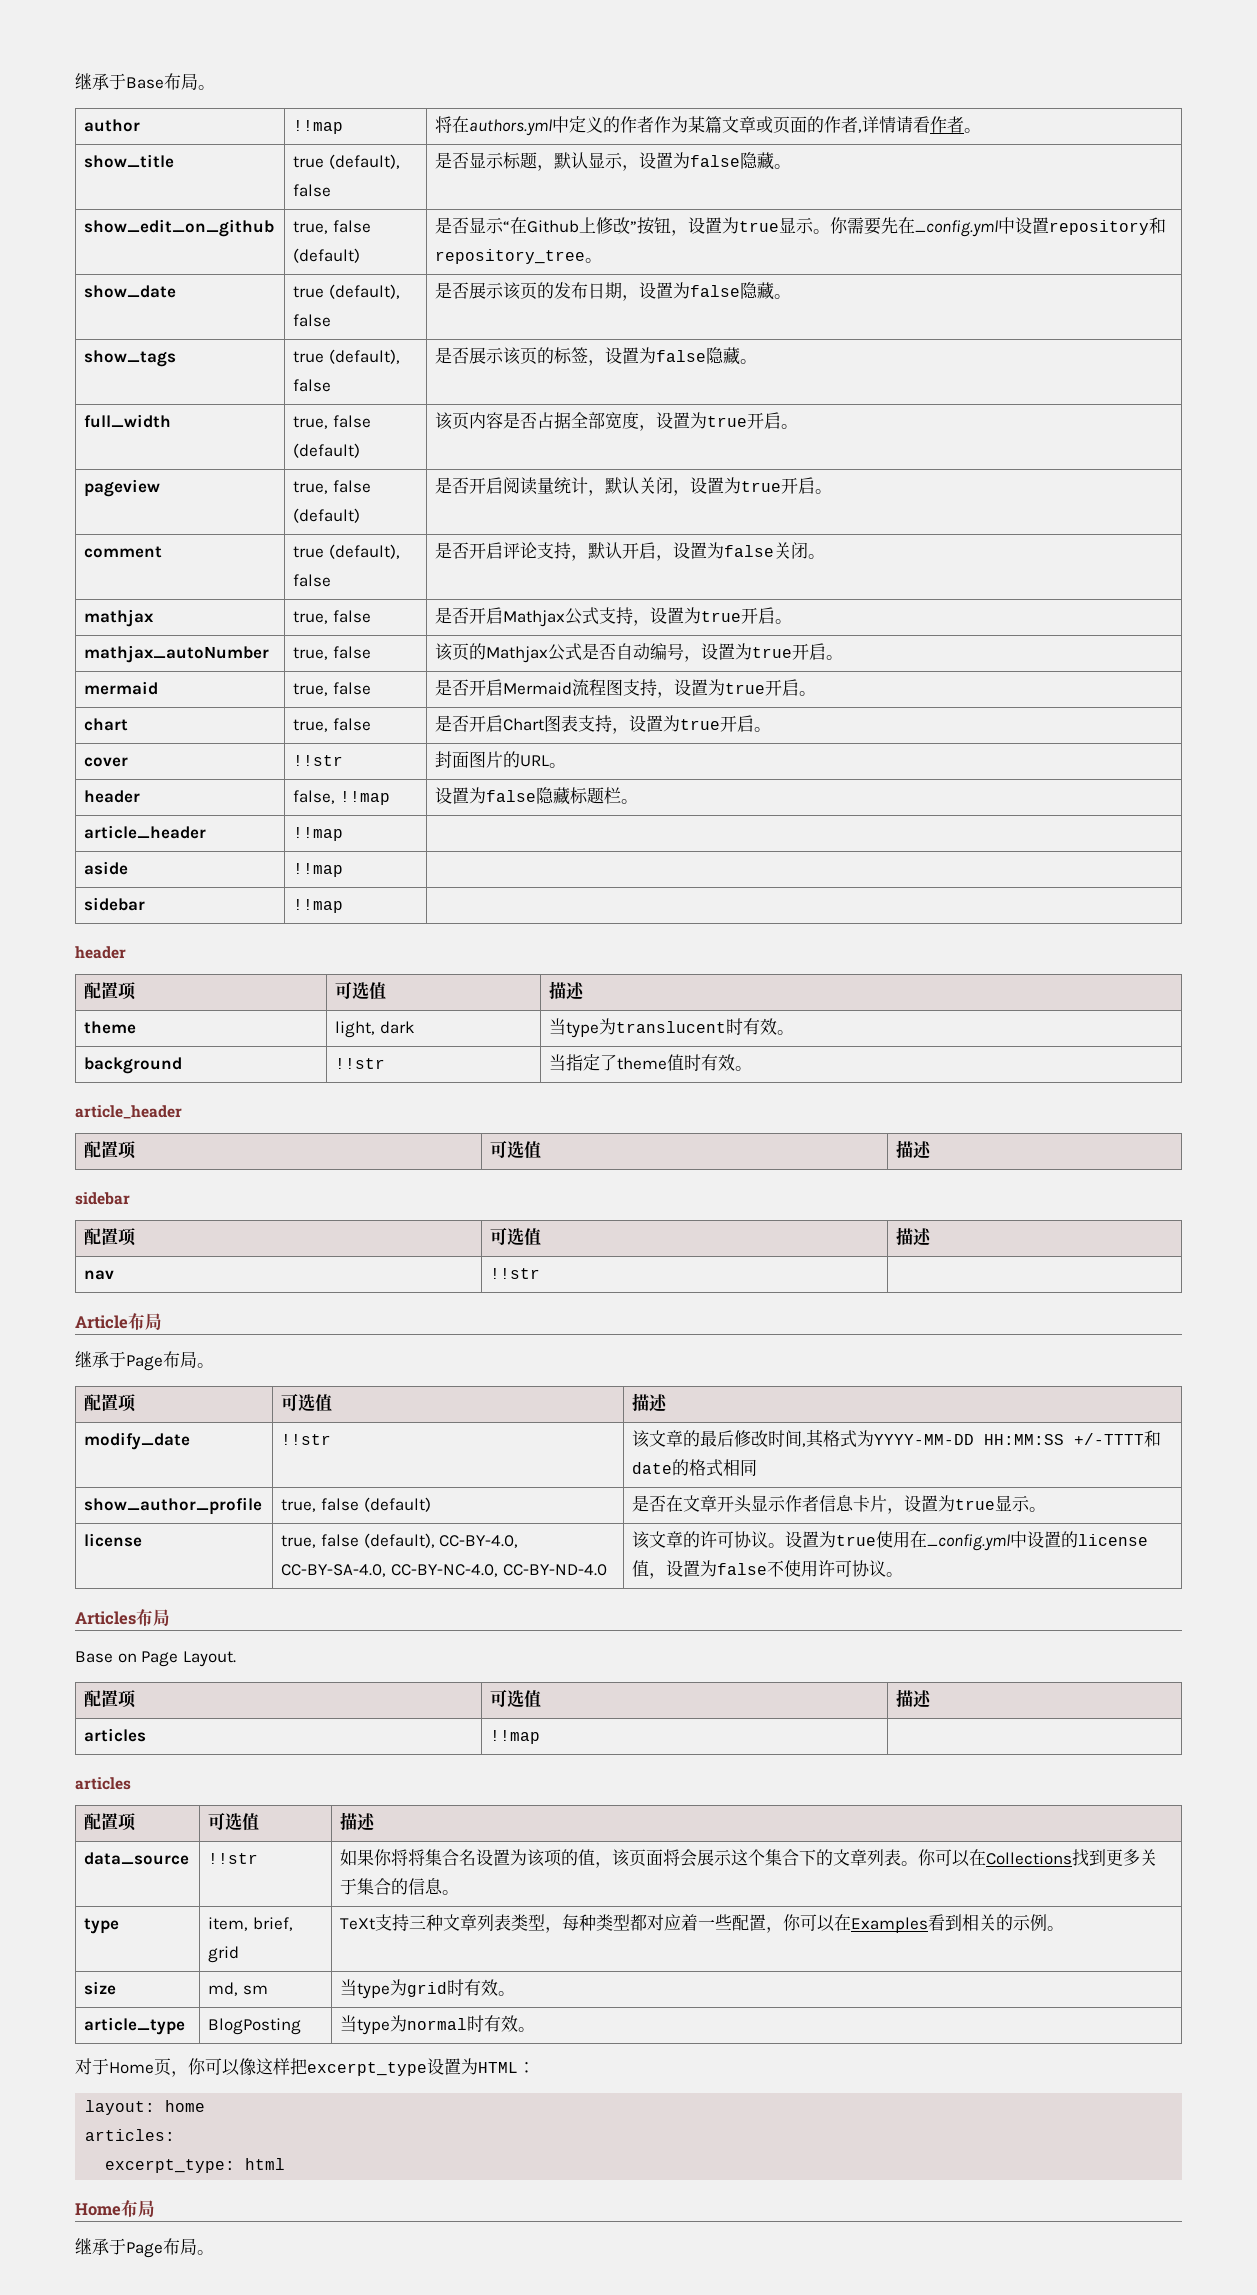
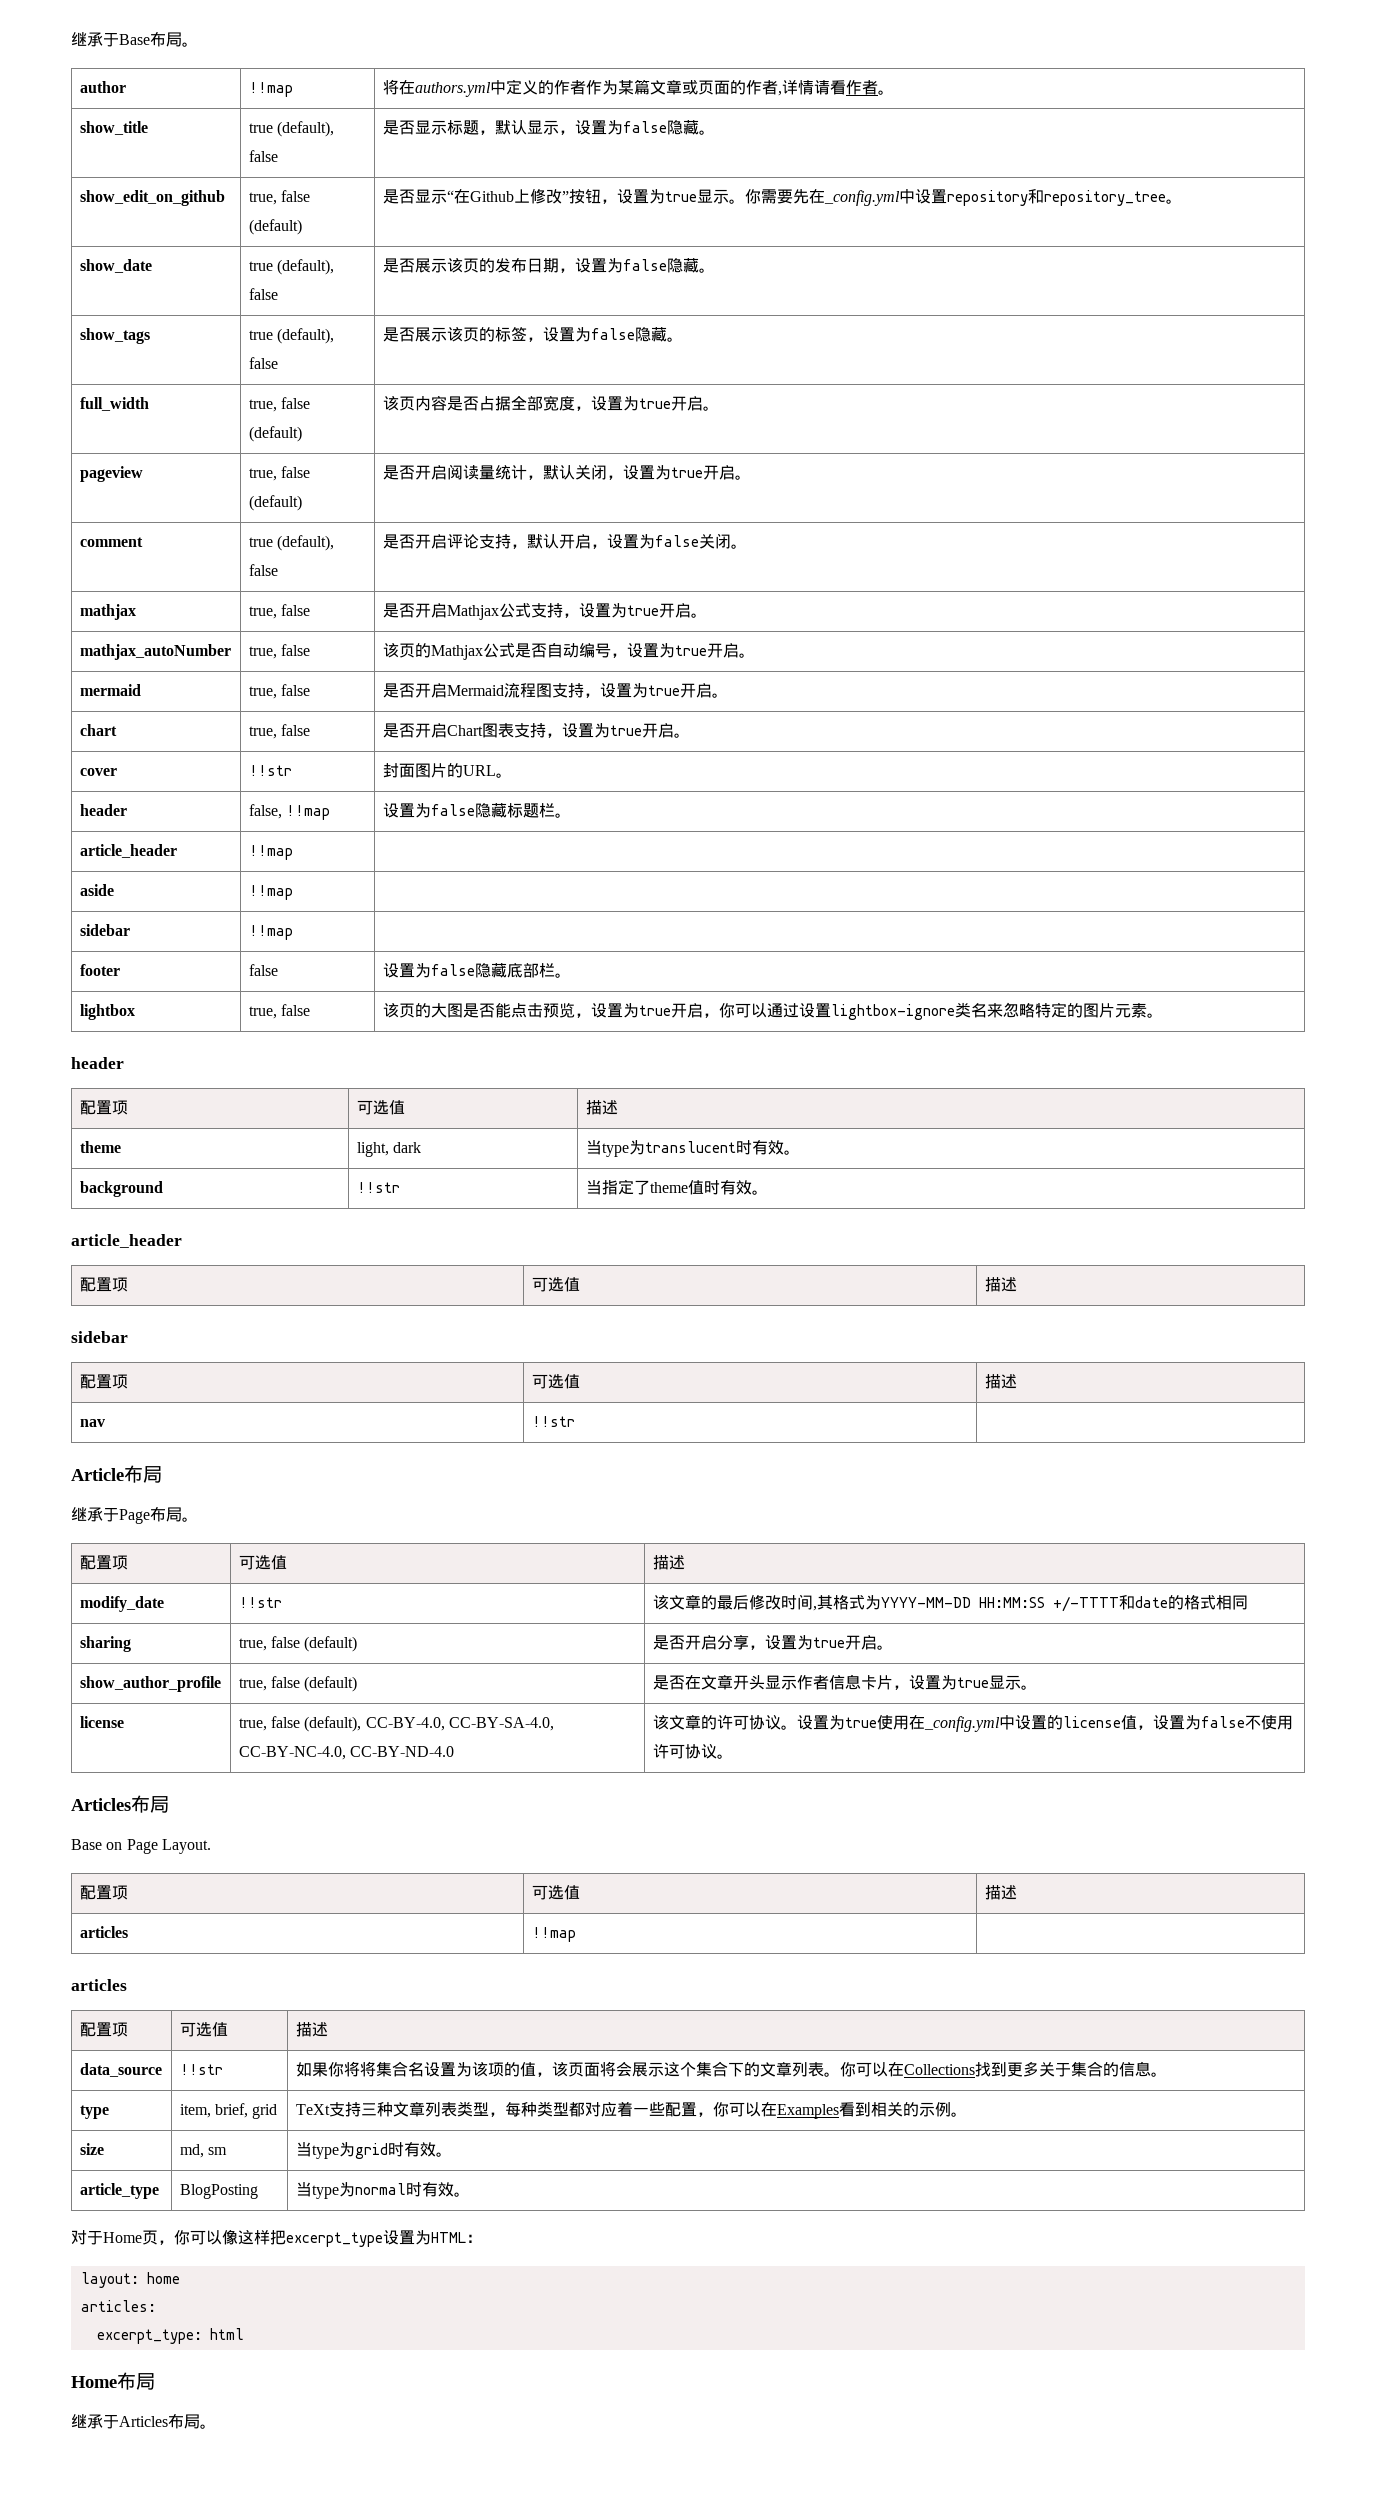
(344, 906) none -> [79,964,120,976] [248,964,278,976] [382,963,571,978] [79,1004,135,1020] [248,1004,311,1019] [382,1002,1163,1020] // footer | false | 设置为false隐藏底部栏。 // lightbox | true, false | 该页的大图是否能点击预览，设置为true开启，你可以通过设置lightbox-ignore类名来忽略特定的图片元素。
(758, 1467) none -> [79,1636,131,1652] [238,1636,358,1652] [652,1635,893,1650] // sharing | true, false (default) | 是否开启分享，设置为true开启。
[126,2242,163,2258] Page -> [119,2416,168,2427] Articles

